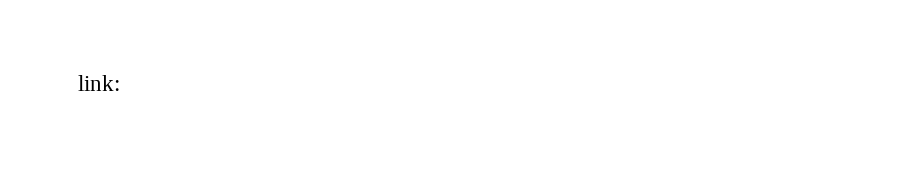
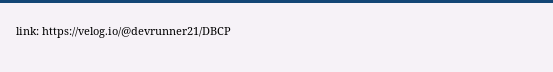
(120, 83) none -> [42,27,231,38] https://velog.io/@devrunner21/DBCP

